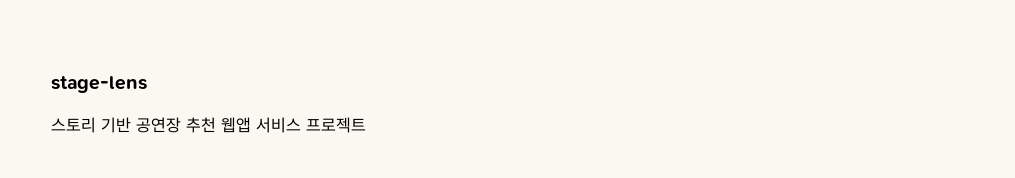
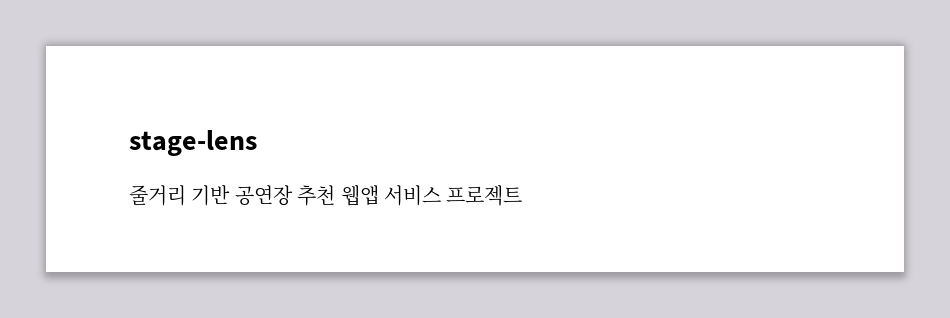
[51,117,96,133] 스토리 -> [129,185,186,206] 줄거리

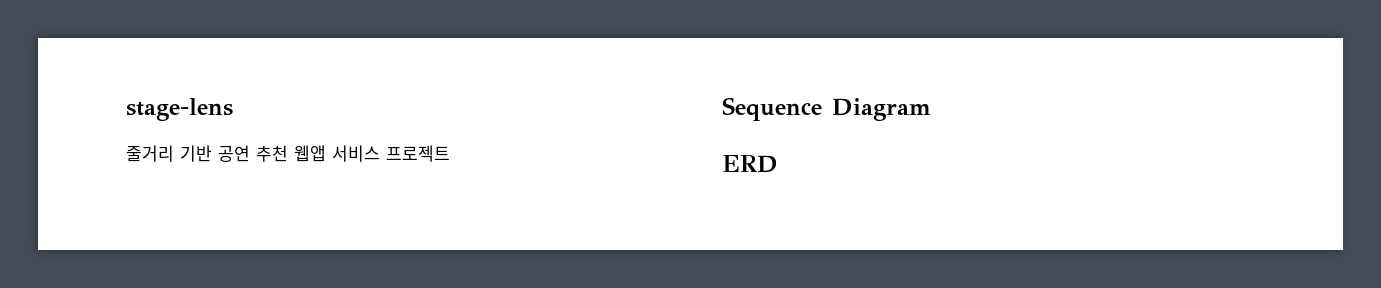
[234,185,293,206] 공연장 -> [218,145,250,162] 공연
(523, 195) none -> [722,97,931,121] [722,155,778,173] // Sequence Diagram // ERD

